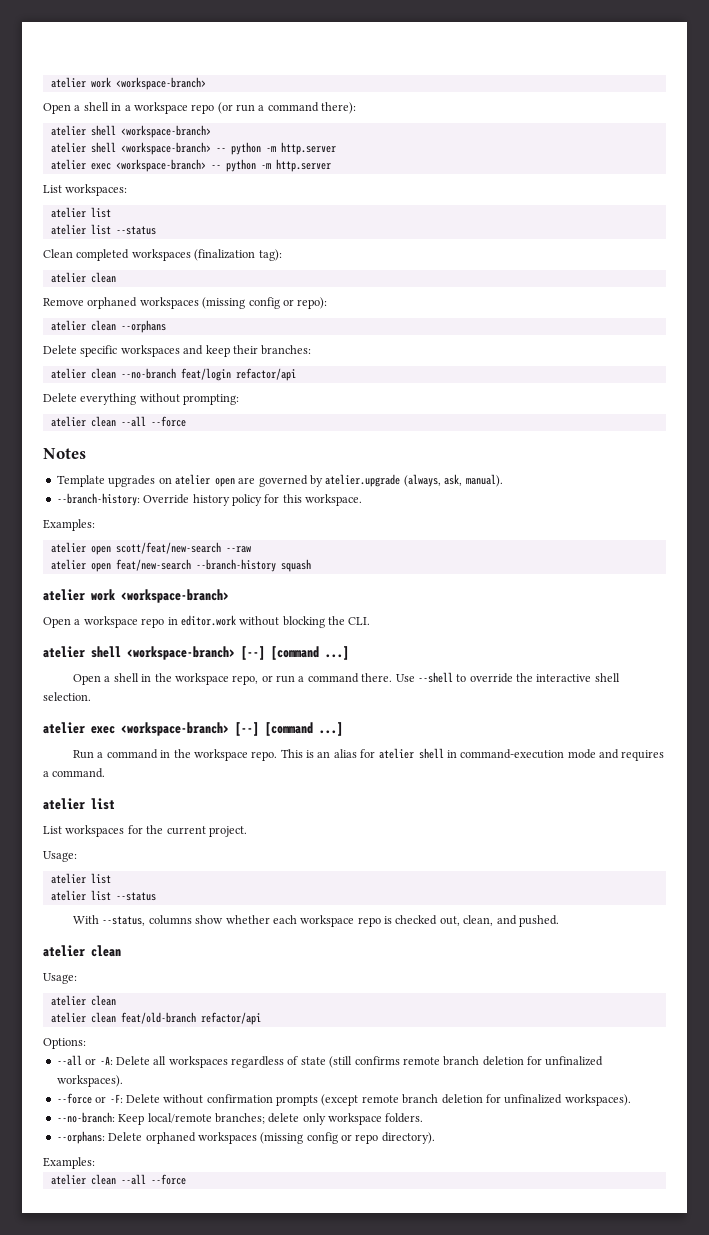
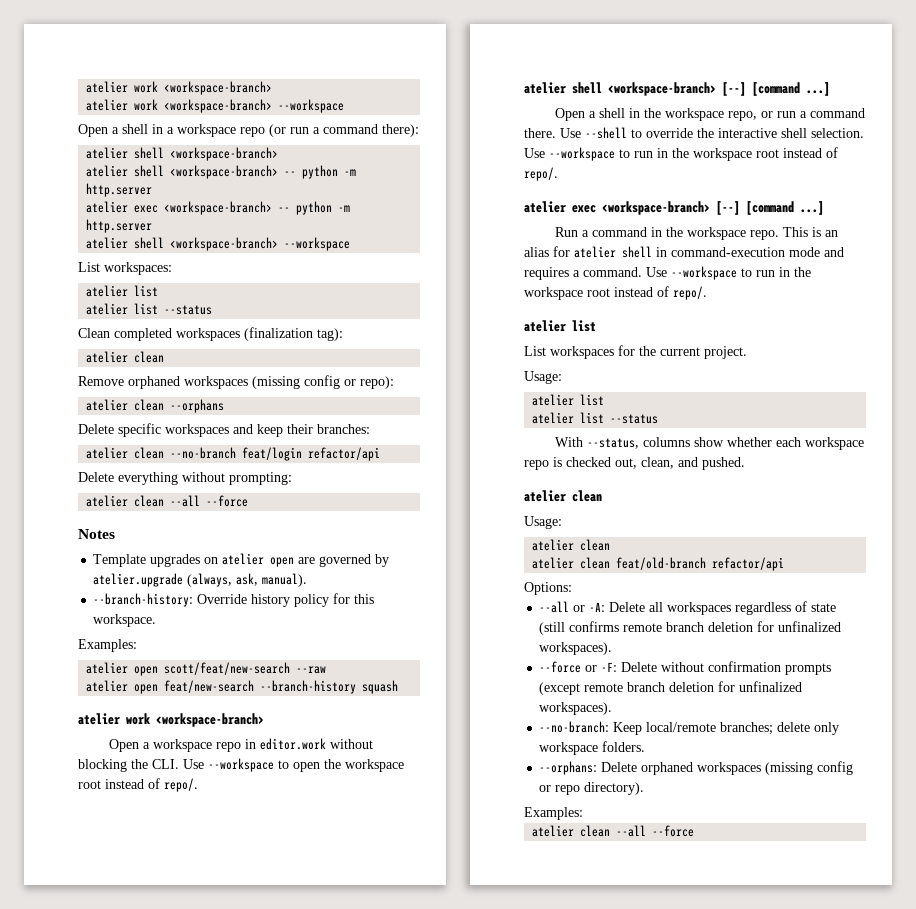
[50,77,206,90] atelier work <workspace-branch> -> [86,81,273,95] [86,99,345,113] atelier work <workspace-branch> // atelier work <workspace-branch> --workspace
(331, 165) none -> [86,237,351,251] // atelier shell <workspace-branch> --workspace
(371, 621) none -> [183,758,404,772] [78,778,198,792] Use --workspace to open the workspace root instead of repo/.
(91, 696) none -> [524,147,838,161] [524,167,558,181] Use --workspace to run in the workspace root instead of repo/.
(106, 773) none -> [646,266,811,280] [524,286,707,300] Use --workspace to run in the workspace root instead of repo/.

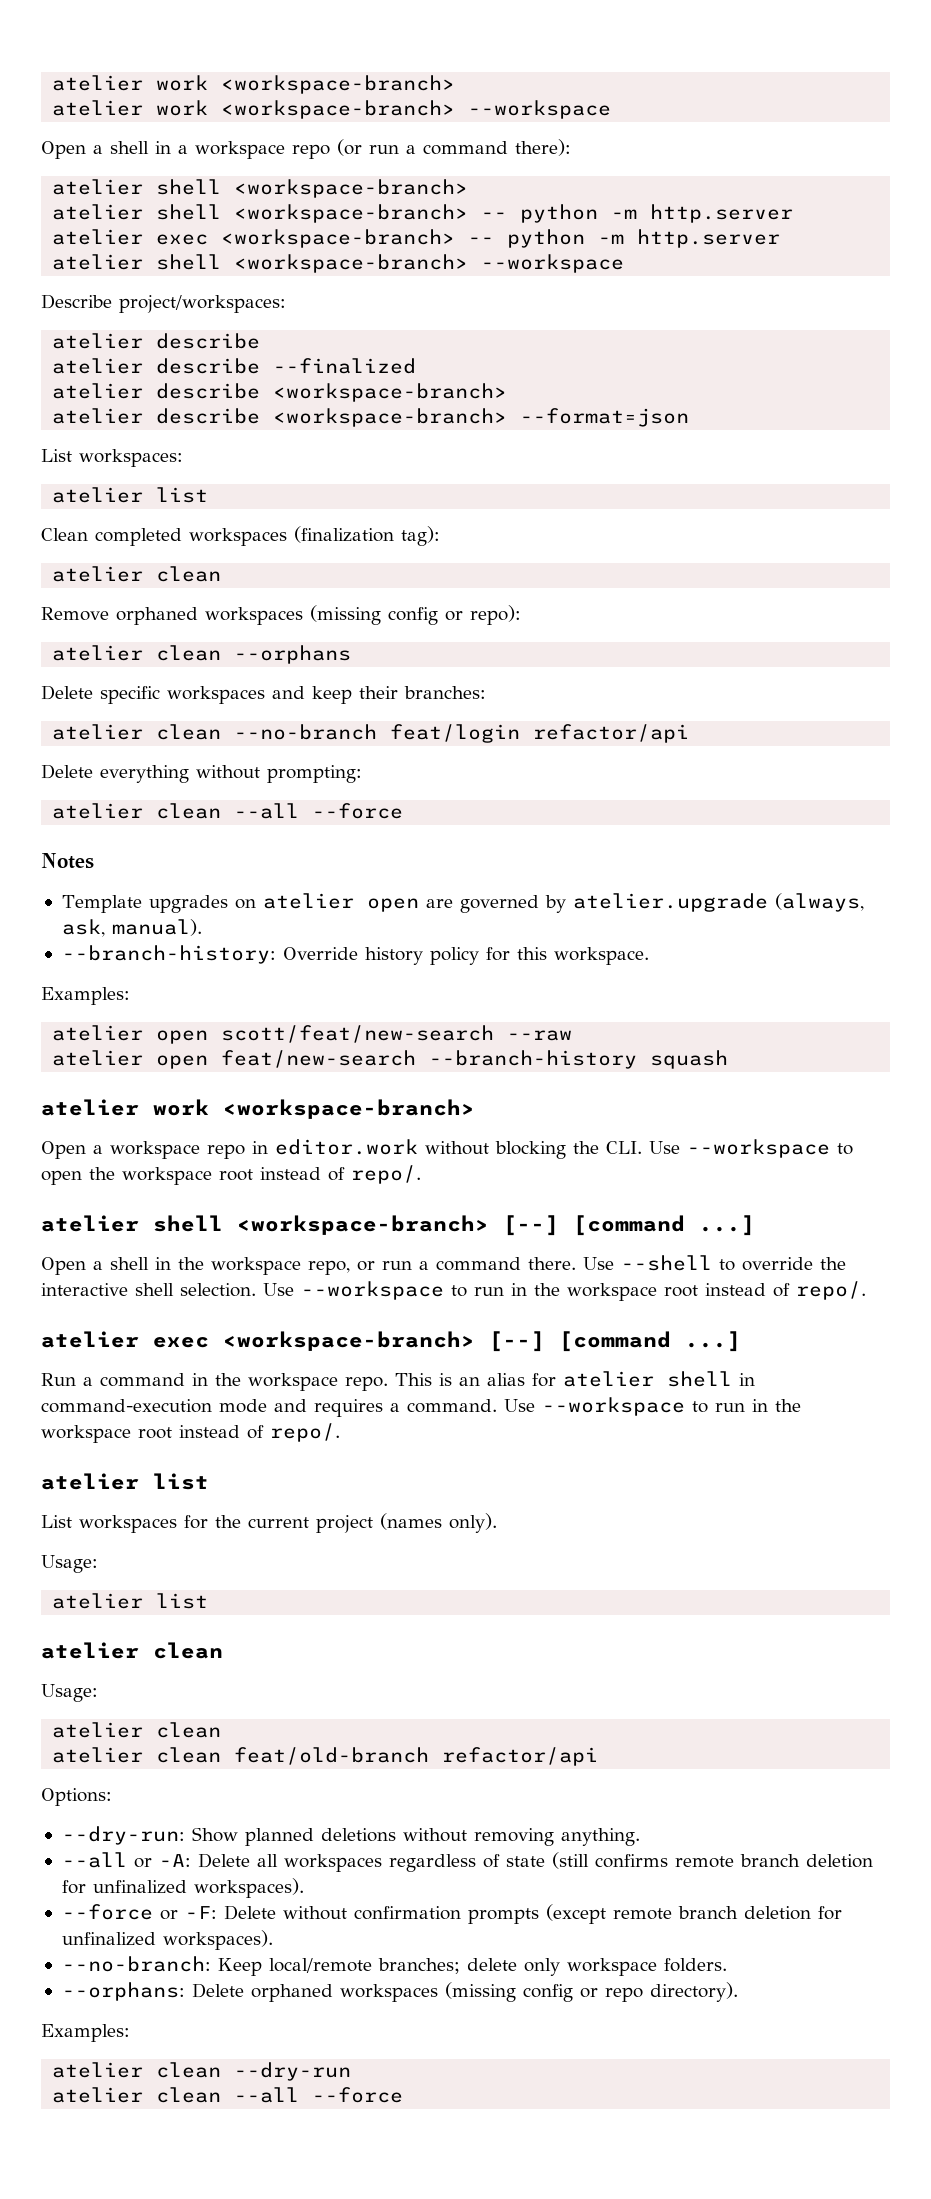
(351, 244) none -> [41,294,286,313] [52,333,261,349] [52,358,417,374] [52,383,508,402] [52,408,690,427] // Describe project/workspaces: // atelier describe // atelier describe --finalized // atelier describe <workspace-branch> // atelier describe <workspace-branch> --format=json
[86,303,213,315] // atelier list --status -> (209, 495) none
[704,346,747,359] project. -> [316,1513,497,1533] project (names only).
[532,412,659,424] [555,437,865,450] [524,457,745,470] // atelier list --status // With --status, columns show whether each workspace repo is checked out, clean, and pushed. -> (209, 1601) none
(572, 588) none -> [61,1826,640,1846] // --dry-run: Show planned deletions without removing anything.
(583, 813) none -> [52,2062,352,2081] // atelier clean --dry-run

